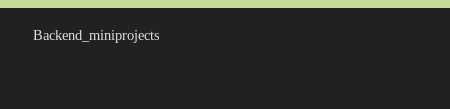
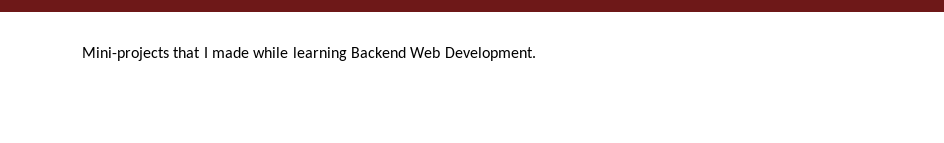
[33,30,160,43] Backend_miniprojects -> [82,47,536,61] Mini-projects that I made while learning Backend Web Development.

